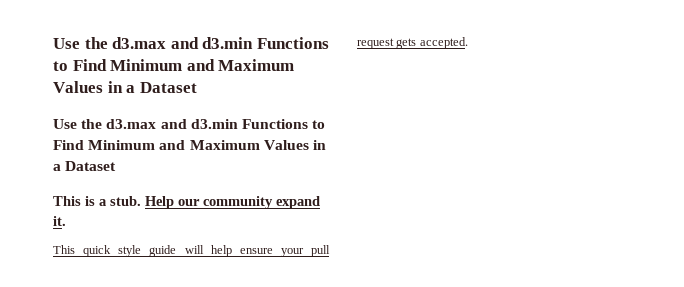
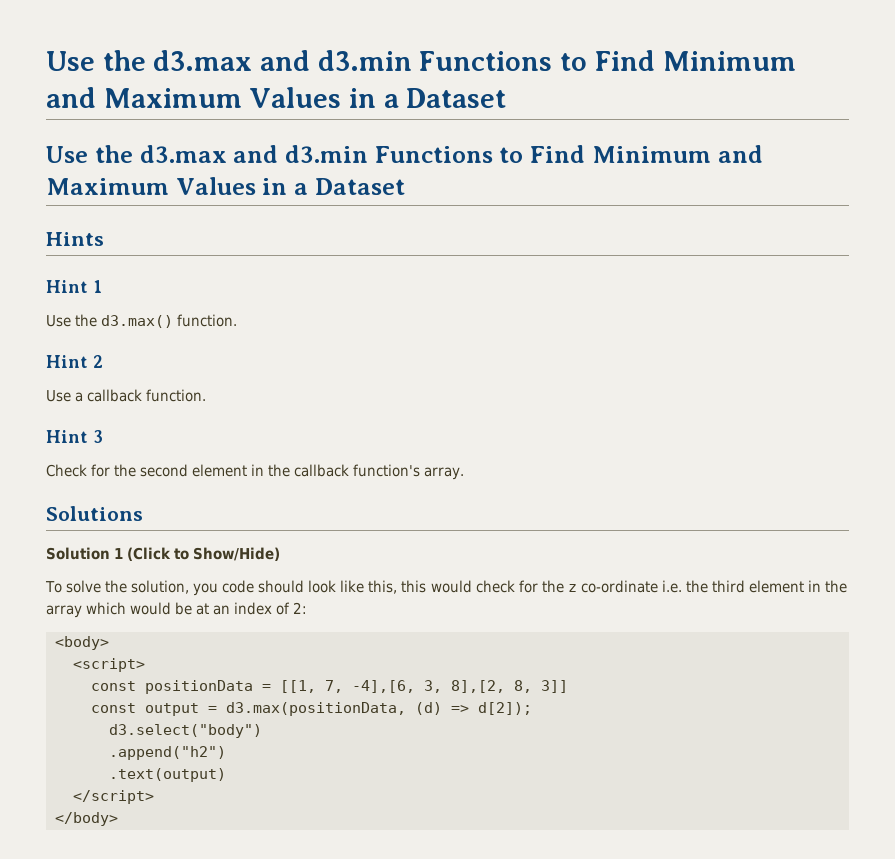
[53,196,320,209] [53,216,66,226] [53,245,330,257] [357,37,468,49] This is a stub. Help our community expand it. // This quick style guide will help ensure your pull request gets accepted. -> [46,232,104,246] [46,280,102,293] [46,314,238,328] [46,355,103,368] [46,389,207,402] [46,430,103,443] [46,464,465,480] [46,506,143,521] [46,547,281,561] [45,580,848,596] [46,602,308,618] [55,636,109,650] [73,658,145,672] [91,680,568,694] [91,702,532,716] [109,724,262,738] [109,746,226,760] [109,768,226,782] [73,790,154,804] [55,812,118,826] Hints // Hint 1 // Use the d3.max() function. // Hint 2 // Use a callback function. // Hint 3 // Check for the second element in the callback function's array. // Solutions // Solution 1 (Click to Show/Hide) // To solve the solution, you code should look like this, this would check for the z co-ordinate i.e. the third element in the array which would be at an index of 2: // <body> // <script> // const positionData = [[1, 7, -4],[6, 3, 8],[2, 8, 3]] // const output = d3.max(positionData, (d) => d[2]); // d3.select("body") // .append("h2") // .text(output) // </script> // </body>

